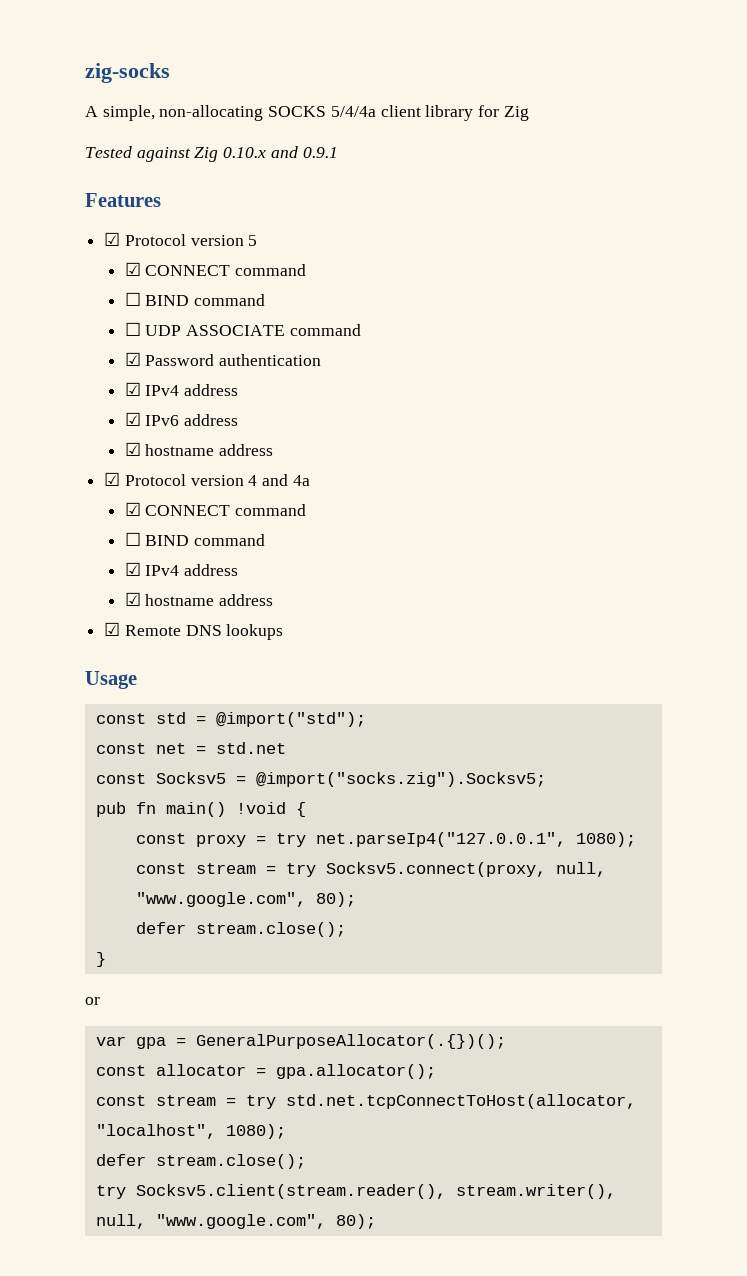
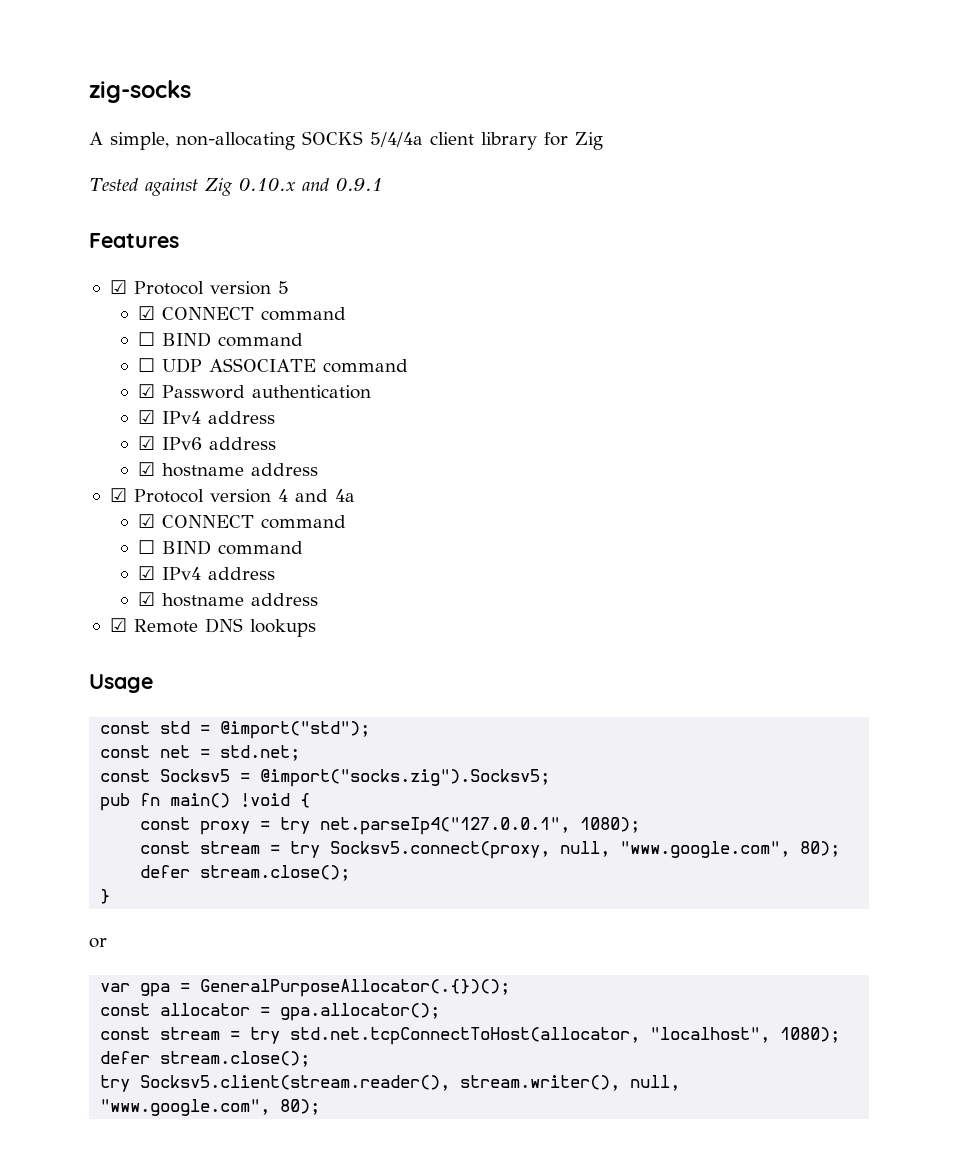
[215,742,286,754] std.net -> [220,745,301,761] std.net;

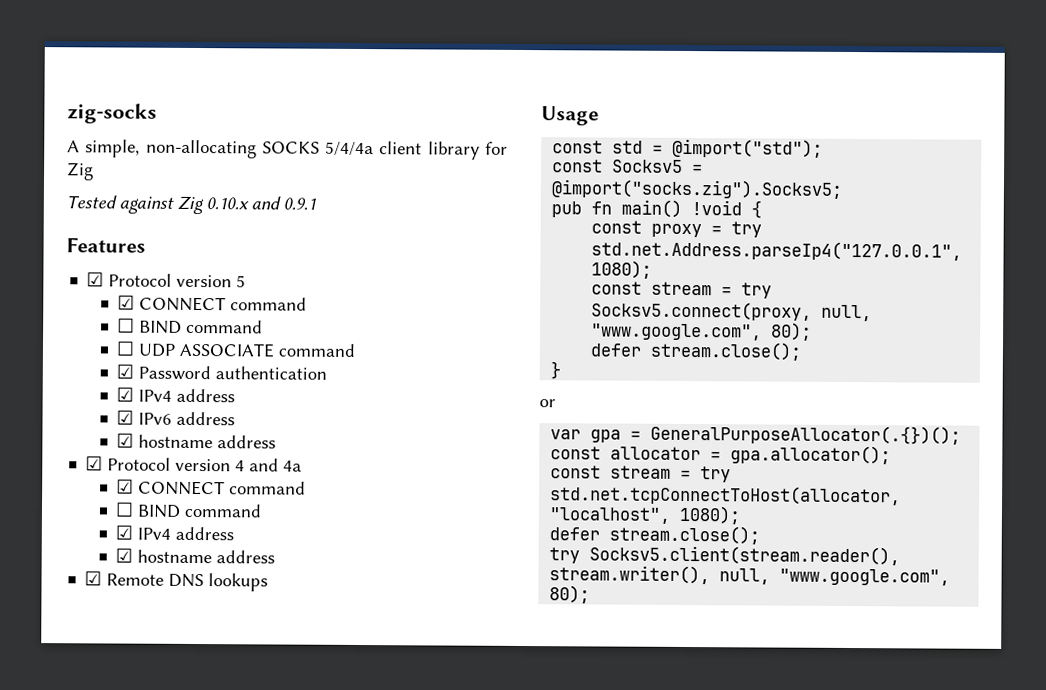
[100,745,301,761] // const net = std.net; -> (824, 148) none
[320,817,571,835] net.parseIp4("127.0.0.1", -> [591,240,963,261] std.net.Address.parseIp4("127.0.0.1",

